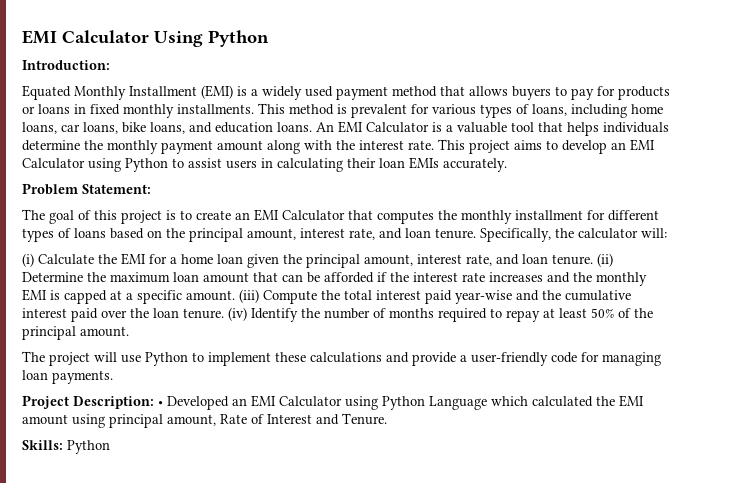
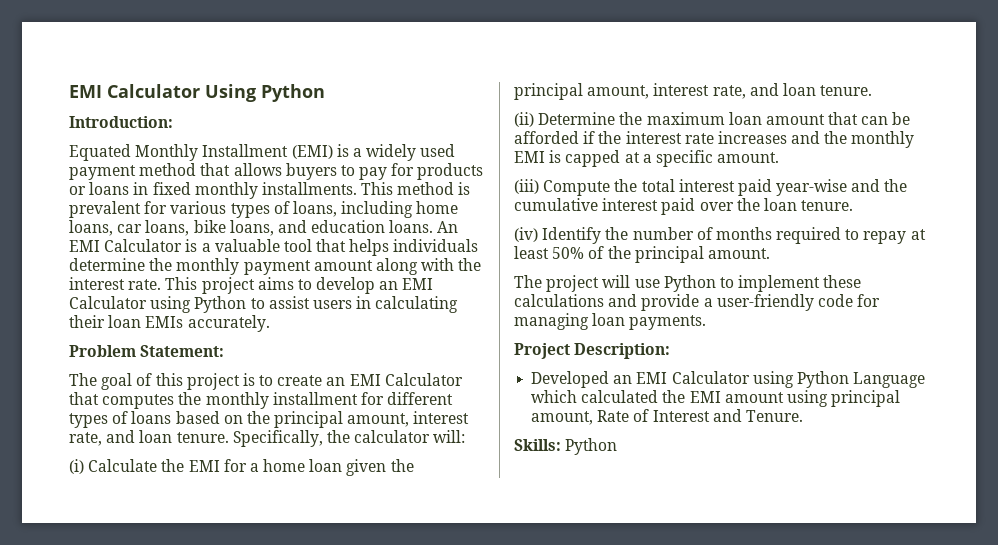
(593, 259) none -> (873, 90) //
(235, 295) none -> (780, 157) //
(224, 313) none -> (854, 205) //
[158,401,163,406] • -> (671, 351) //

